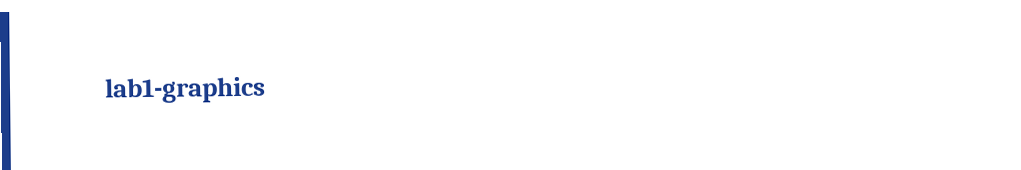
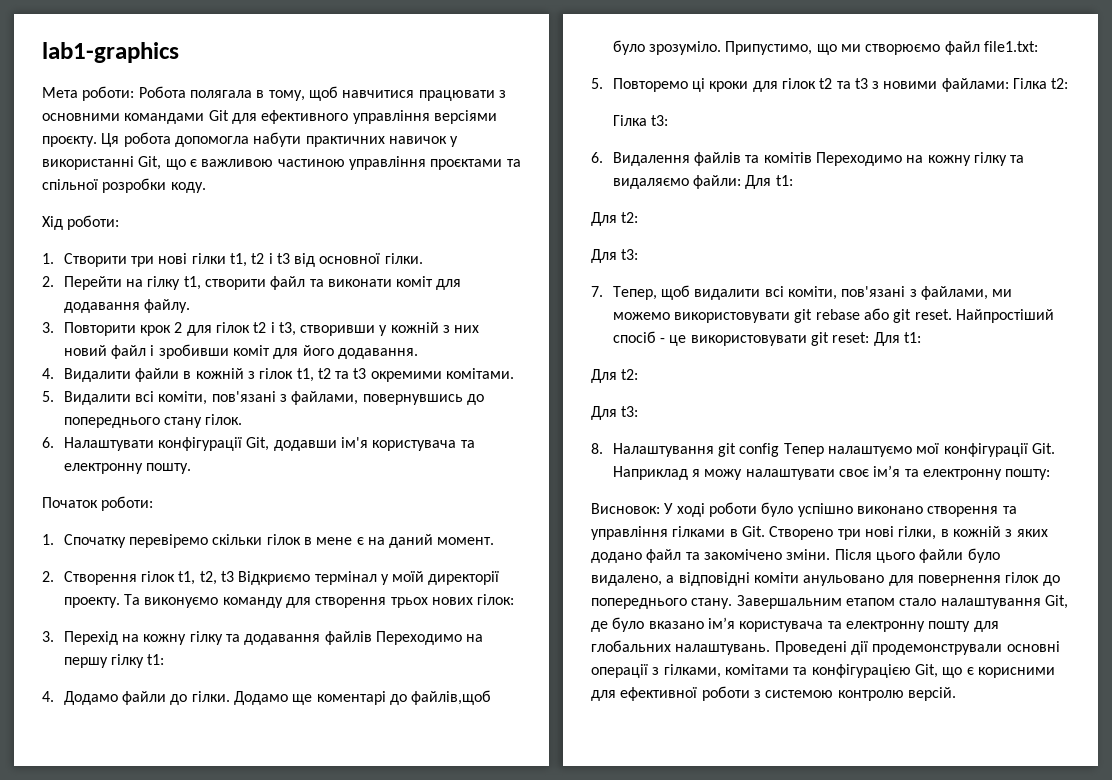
(266, 90) none -> [42,86,506,101] [42,110,497,124] [42,132,459,147] [42,156,521,170] [42,178,206,193] [42,215,120,230] [42,253,423,267] [42,276,462,290] [63,299,190,313] [42,322,480,336] [63,344,418,359] [42,368,515,382] [42,391,484,405] [63,414,243,428] [42,437,475,451] [63,463,191,474] [42,496,154,511] [42,534,495,548] [42,571,500,585] [63,594,515,608] [42,631,484,645] [63,654,165,668] [42,690,492,705] [612,40,1038,55] [591,78,1069,92] [612,115,668,126] [591,152,1025,166] [612,175,793,189] [591,212,639,226] [591,249,639,263] [591,285,1013,300] [612,308,1054,323] [612,331,921,346] [591,369,639,383] [591,406,639,420] [591,443,1055,457] [612,465,1051,480] [591,502,1017,517] [591,526,1048,540] [591,548,1000,563] [591,572,1060,586] [591,595,1068,609] [591,617,999,632] [591,640,1060,655] [591,664,1055,678] [591,686,956,701] // Мета роботи: Робота полягала в тому, щоб навчитися працювати з основними командами Git для ефективного управління версіями проєкту. Ця робота допомогла набути практичних навичок у використанні Git, що є важливою частиною управління проєктами та спільної розробки коду. // Хід роботи: // 1. Створити три нові гілки t1, t2 і t3 від основної гілки. // 2. Перейти на гілку t1, створити файл та виконати коміт для додавання файлу. // 3. Повторити крок 2 для гілок t2 і t3, створивши у кожній з них новий файл і зробивши коміт для його додавання. // 4. Видалити файли в кожній з гілок t1, t2 та t3 окремими комітами. // 5. Видалити всі коміти, пов'язані з файлами, повернувшись до попереднього стану гілок. // 6. Налаштувати конфігурації Git, додавши ім'я користувача та електронну пошту. // Початок роботи: // 1. Спочатку перевіремо скільки гілок в мене є на даний момент. // 2. Створення гілок t1, t2, t3 Відкриємо термінал у моїй директорії проекту. Та виконуємо команду для створення трьох нових гілок: // 3. Перехід на кожну гілку та додавання файлів Переходимо на першу гілку t1: // 4. Додамо файли до гілки. Додамо ще коментарі до файлів,щоб було зрозуміло. Припустимо, що ми створюємо файл file1.txt: // 5. Повторемо ці кроки для гілок t2 та t3 з новими файлами: Гілка t2: // Гілка t3: // 6. Видалення файлів та комітів Переходимо на кожну гілку та видаляємо файли: Для t1: // Для t2: // Для t3: // 7. Тепер, щоб видалити всі коміти, пов'язані з файлами, ми можемо використовувати git rebase або git reset. Найпростіший спосіб - це використовувати git reset: Для t1: // Для t2: // Для t3: // 8. Налаштування git config Тепер налаштуємо мої конфігурації Git. Наприклад я можу налаштувати своє ім’я та електронну пошту: // Висновок: У ході роботи було успішно виконано створення та управління гілками в Git. Створено три нові гілки, в кожній з яких додано файл та закомічено зміни. Після цього файли було видалено, а відповідні коміти анульовано для повернення гілок до попереднього стану. Завершальним етапом стало налаштування Git, де було вказано ім’я користувача та електронну пошту для глобальних налаштувань. Проведені дії продемонстрували основні операції з гілками, комітами та конфігурацією Git, що є корисними для ефективної роботи з системою контролю версій.

